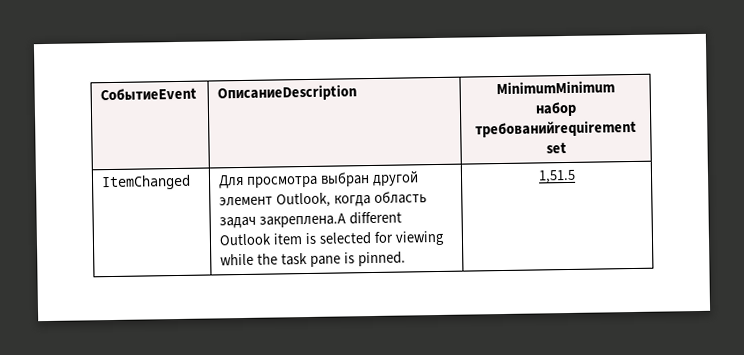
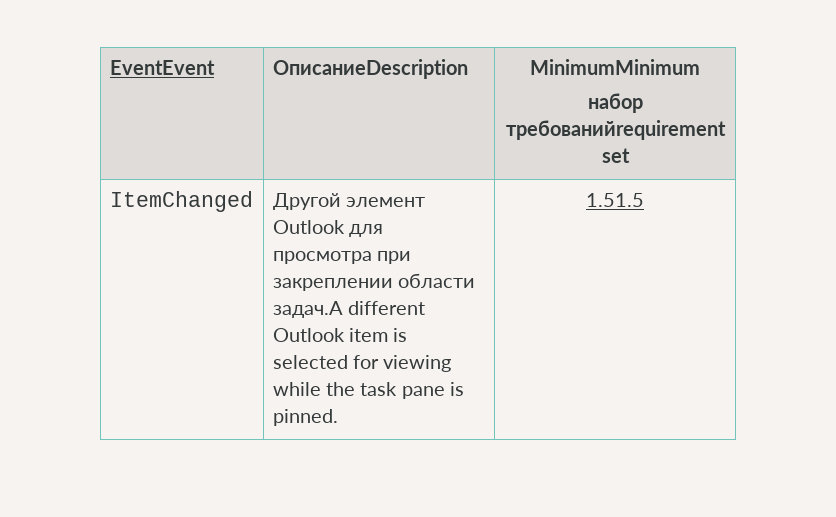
[100,87,198,101] СобытиеEvent -> [109,60,215,75] EventEvent
[218,170,420,189] [219,191,428,208] [219,213,347,229] Для просмотра выбран другой элемент Outlook, когда область задач закреплена.A -> [272,193,426,210] [272,220,384,237] [272,251,412,264] [272,273,476,291] [272,301,343,318] Другой элемент Outlook для просмотра при закреплении области задач.A
[537,169,576,184] 1,51.5 -> [586,193,644,207] 1.51.5

